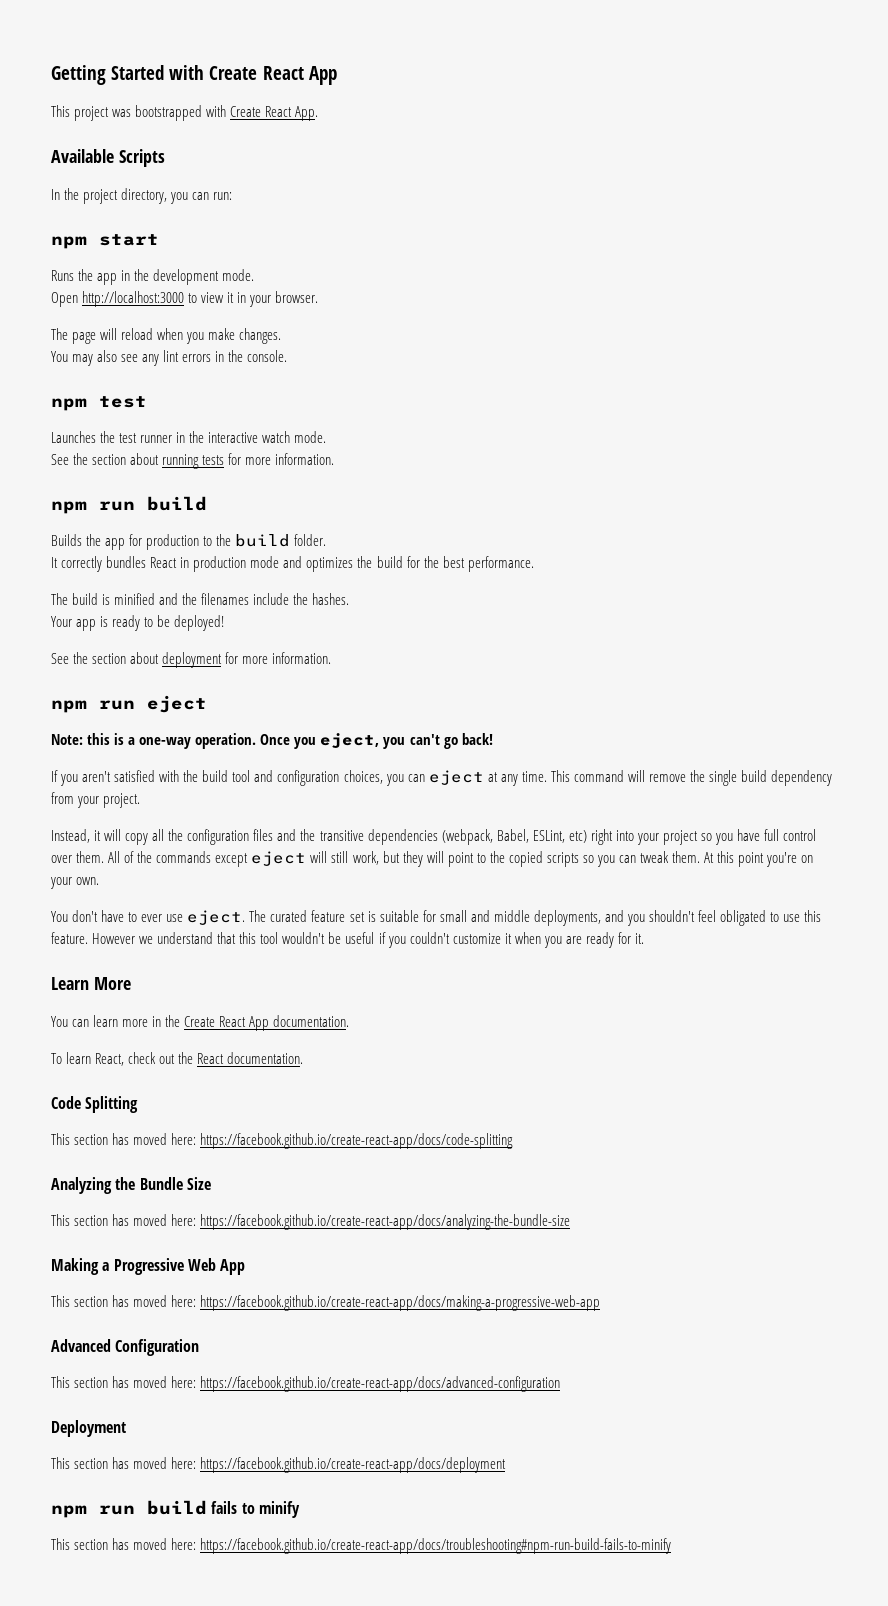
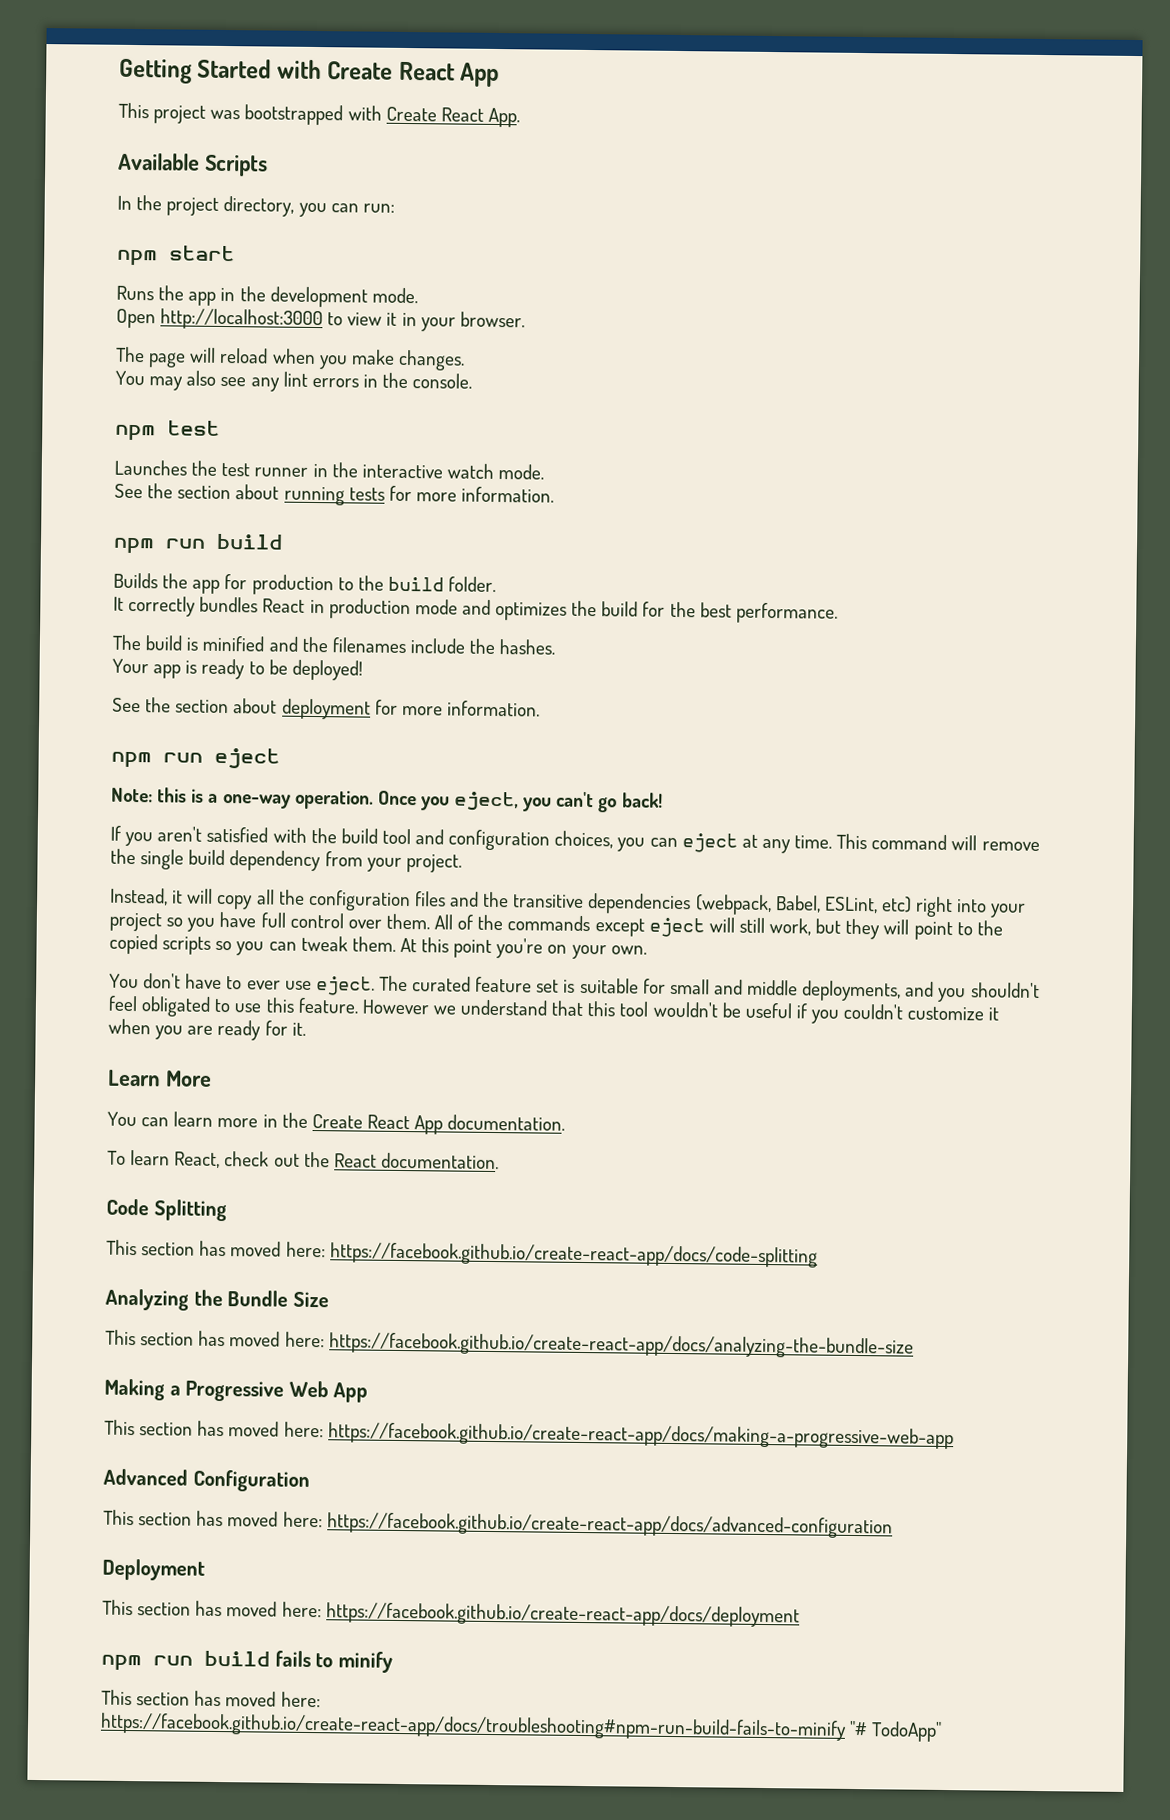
(672, 1546) none -> [849,1720,943,1742] "# TodoApp"

